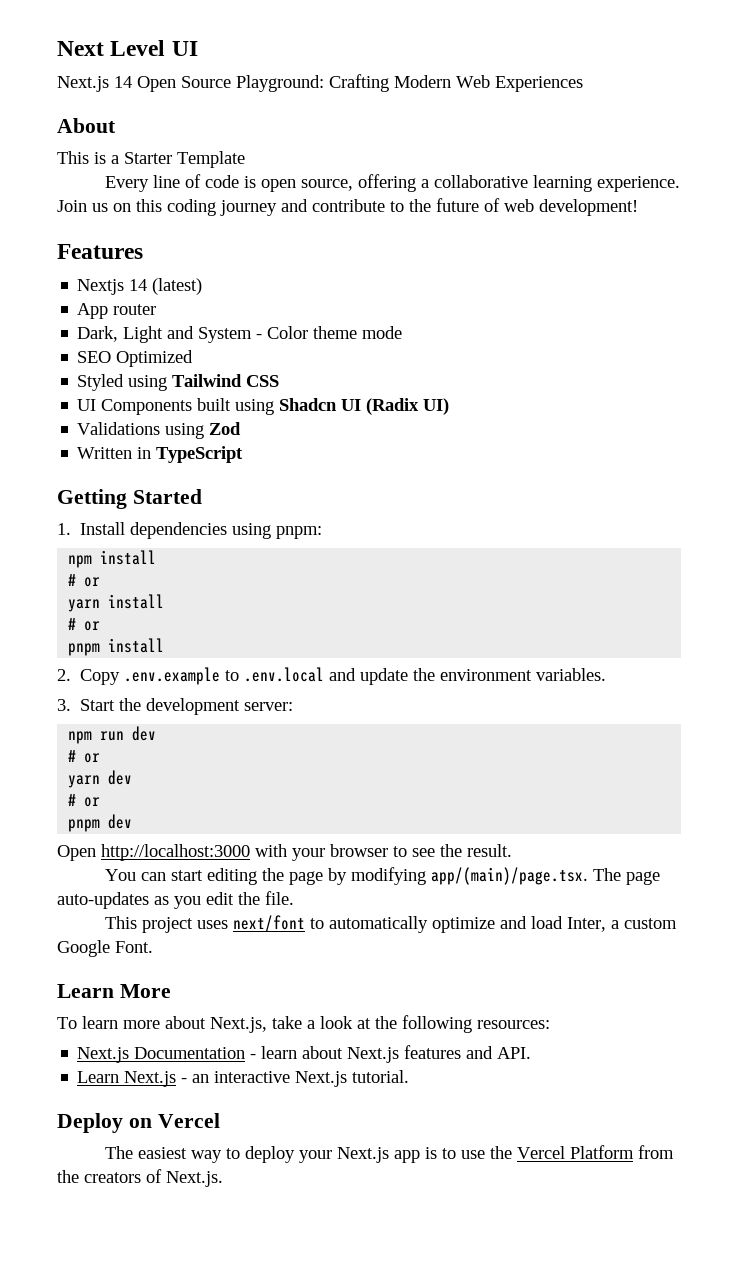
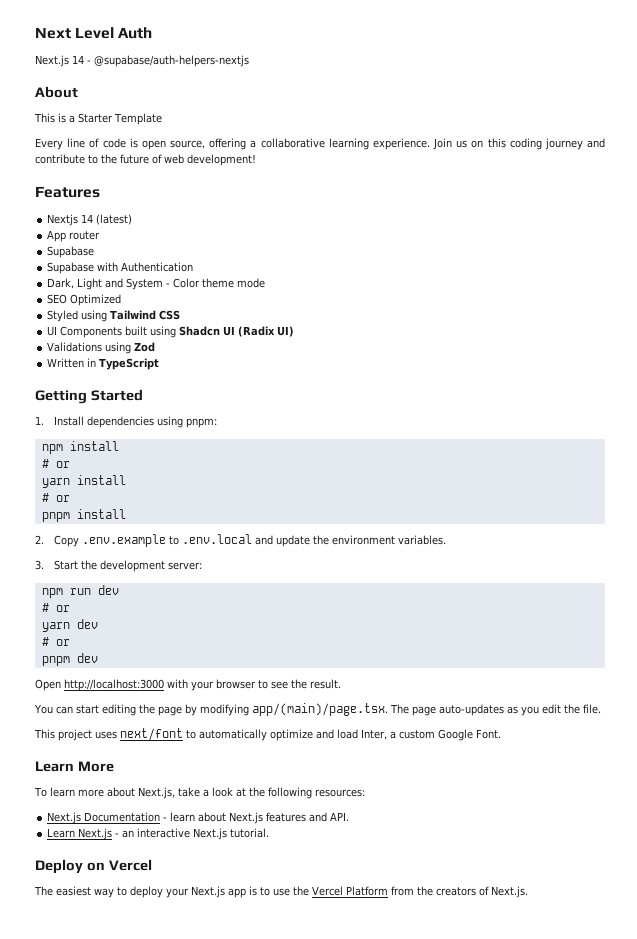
[171,41,198,56] UI -> [118,27,153,39] Auth
[137,74,583,92] Open Source Playground: Crafting Modern Web Experiences -> [87,55,249,67] - @supabase/auth-helpers-nextjs
(157, 309) none -> [47,246,95,258] [47,262,194,274] // Supabase // Supabase with Authentication

